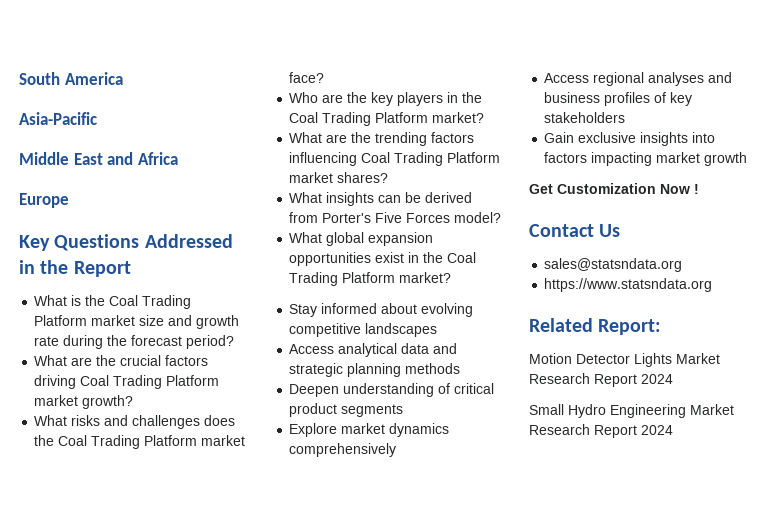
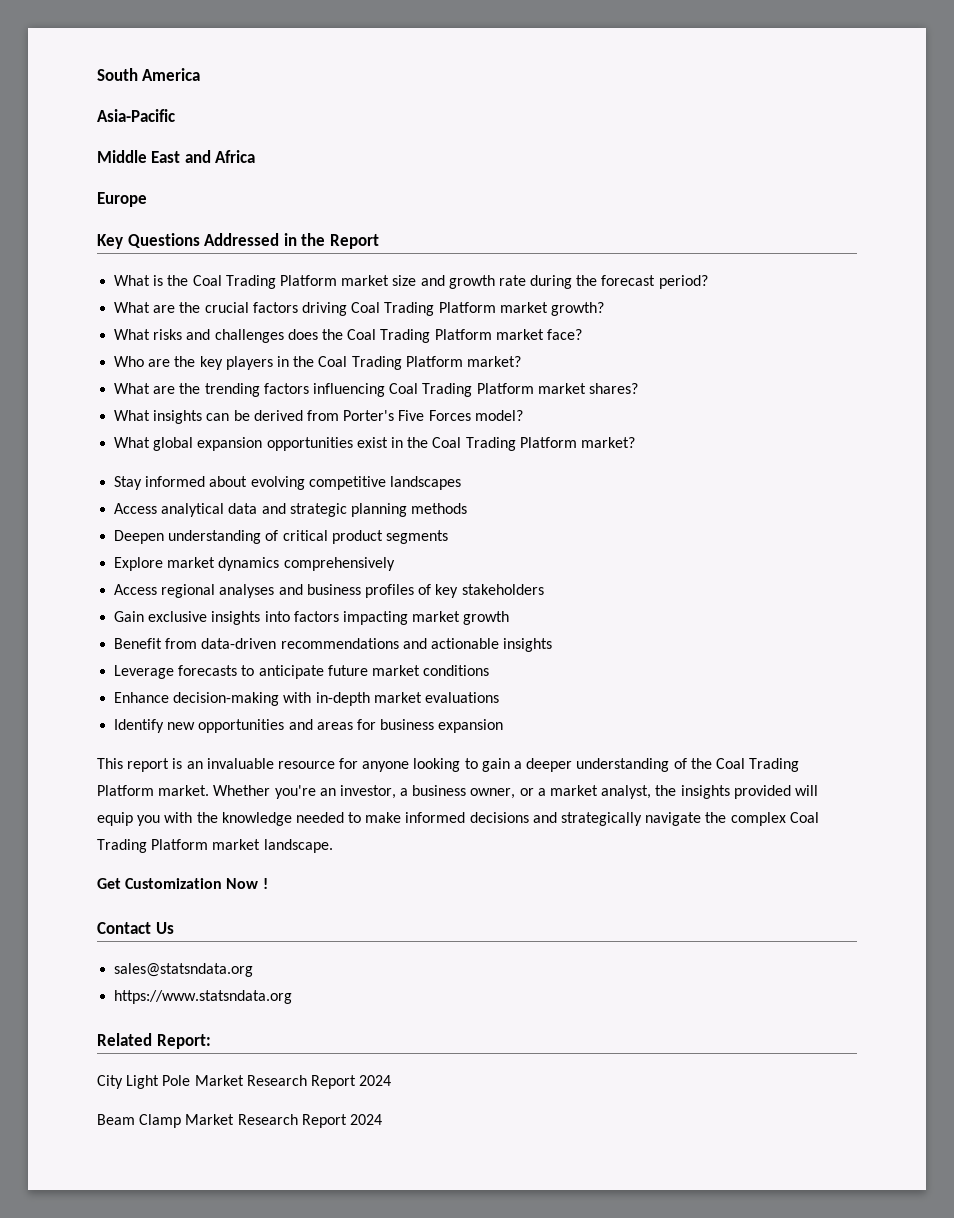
(748, 159) none -> [114,638,553,652] [114,665,490,679] [114,692,499,706] [114,719,504,733] [97,758,800,772] [97,785,818,799] [97,812,819,826] [97,839,333,853] // Benefit from data-driven recommendations and actionable insights // Leverage forecasts to anticipate future market conditions // Enhance decision-making with in-depth market evaluations // Identify new opportunities and areas for business expansion // This report is an invaluable resource for anyone looking to gain a deeper understanding of the Coal Trading Platform market. Whether you're an investor, a business owner, or a market analyst, the insights provided will equip you with the knowledge needed to make informed decisions and strategically navigate the complex Coal Trading Platform market landscape.
[529,353,672,367] Motion Detector Lights -> [97,1075,191,1089] City Light Pole
[529,404,686,418] Small Hydro Engineering -> [97,1114,182,1128] Beam Clamp

